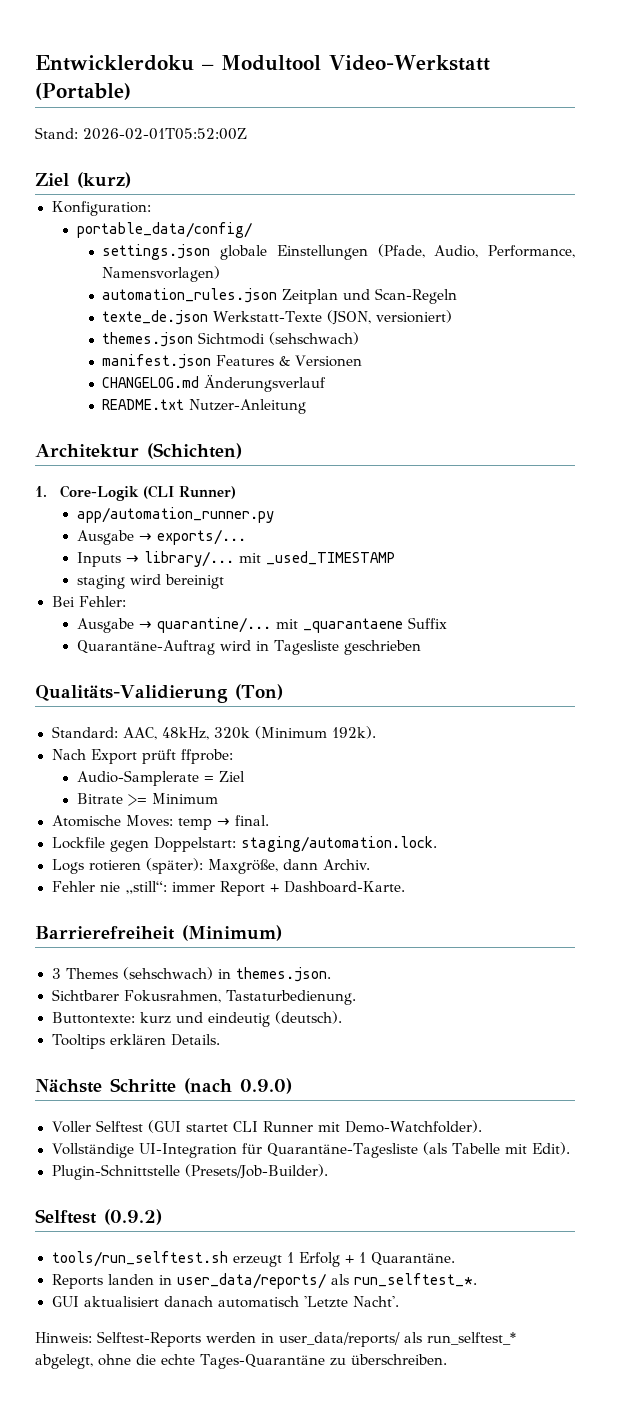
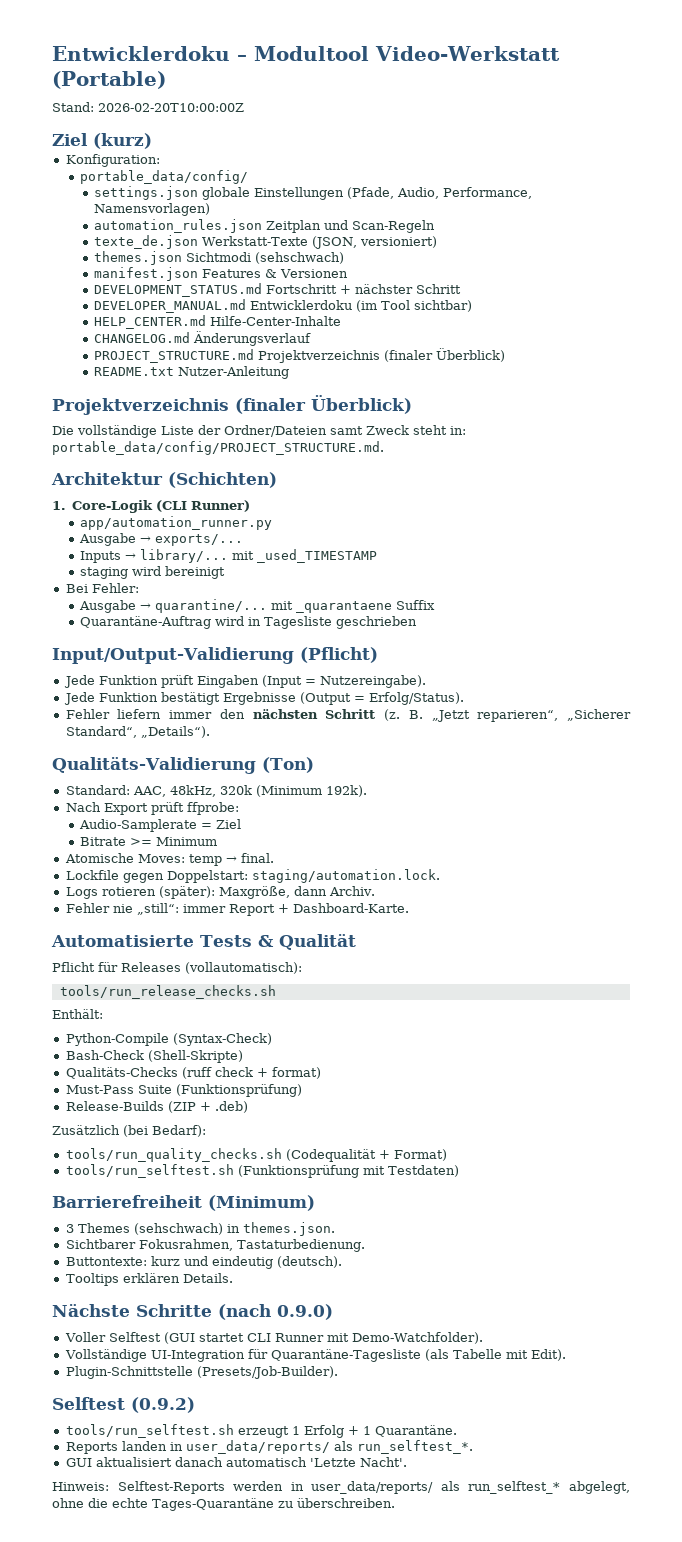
[83,128,247,140] 2026-02-01T05:52:00Z -> [98,103,244,112] 2026-02-20T10:00:00Z
[102,375,327,392] [102,399,307,414] CHANGELOG.md Änderungsverlauf // README.txt Nutzer-Anleitung -> [94,283,462,297] [94,299,473,313] [94,315,342,329] [94,331,312,346] [94,348,506,363] [94,366,290,379] [52,395,412,415] [52,425,466,438] [52,441,384,455] DEVELOPMENT_STATUS.md Fortschritt + nächster Schritt // DEVELOPER_MANUAL.md Entwicklerdoku (im Tool sichtbar) // HELP_CENTER.md Hilfe-Center-Inhalte // CHANGELOG.md Änderungsverlauf // PROJECT_STRUCTURE.md Projektverzeichnis (finaler Überblick) // README.txt Nutzer-Anleitung // Projektverzeichnis (finaler Überblick) // Die vollständige Liste der Ordner/Dateien samt Zweck steht in: portable_data/config/PROJECT_STRUCTURE.md.
(421, 647) none -> [52,647,378,664] [63,675,426,688] [63,692,464,705] [65,709,632,722] [65,726,210,738] // Input/Output-Validierung (Pflicht) // Jede Funktion prüft Eingaben (Input = Nutzereingabe). // Jede Funktion bestätigt Ergebnisse (Output = Erfolg/Status). // Fehler liefern immer den nächsten Schritt (z. B. „Jetzt reparieren“, „Sicherer Standard“, „Details“).
(405, 887) none -> [51,934,356,950] [52,962,302,974] [59,985,276,999] [52,1009,103,1019] [65,1033,272,1046] [65,1050,243,1063] [65,1067,321,1079] [65,1084,302,1097] [65,1101,248,1113] [52,1125,206,1137] [65,1148,447,1162] [65,1164,459,1178] // Automatisierte Tests & Qualität // Pflicht für Releases (vollautomatisch): // tools/run_release_checks.sh // Enthält: // Python-Compile (Syntax-Check) // Bash-Check (Shell-Skripte) // Qualitäts-Checks (ruff check + format) // Must-Pass Suite (Funktionsprüfung) // Release-Builds (ZIP + .deb) // Zusätzlich (bei Bedarf): // tools/run_quality_checks.sh (Codequalität + Format) // tools/run_selftest.sh (Funktionsprüfung mit Testdaten)

